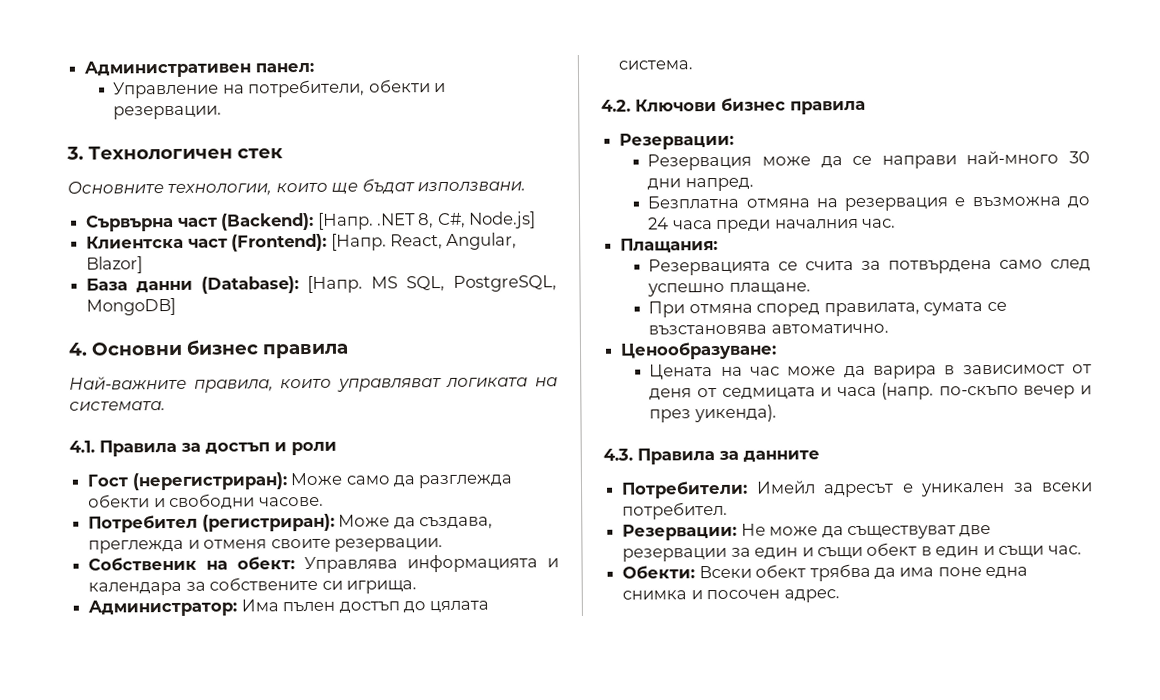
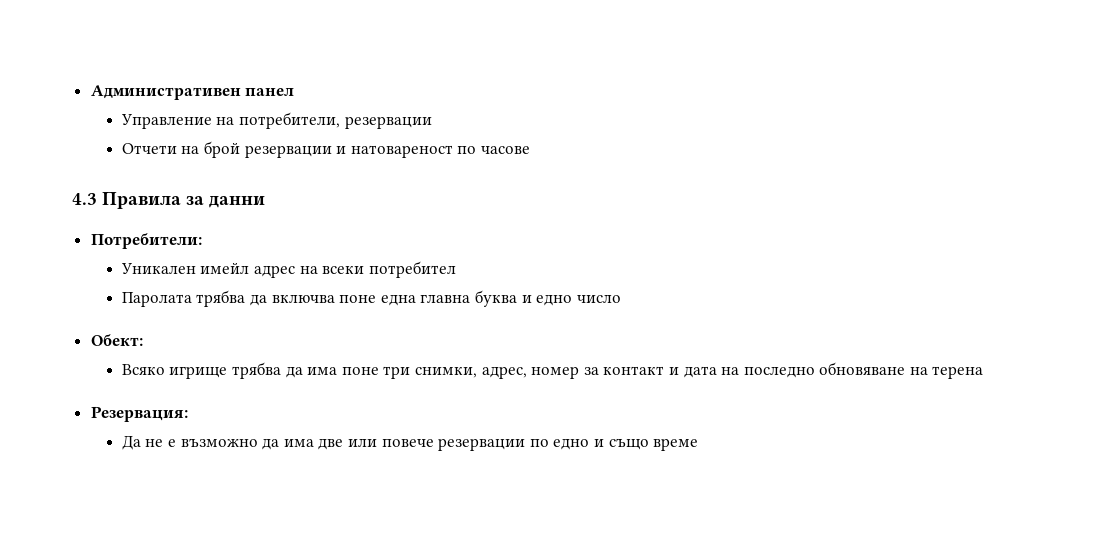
[254,62,314,73] панел: -> [245,87,295,96] панел
[368,79,447,93] [113,105,223,120] [66,145,283,160] [67,178,527,197] [86,211,537,232] [86,232,518,252] [86,256,144,274] [86,275,557,294] [86,297,177,316] [68,339,349,359] [69,375,559,393] [69,401,166,411] [69,439,337,457] [87,472,514,491] [88,493,324,511] [88,513,493,533] [88,538,443,554] [88,554,559,574] [88,576,417,596] [88,599,490,617] [618,60,694,70] [601,97,866,115] [619,132,735,150] [647,150,1090,171] [647,177,754,192] [647,195,1090,212] [648,217,897,233] [620,237,719,253] [648,258,1091,276] [647,282,811,297] [648,301,1007,318] [648,323,889,335] [620,341,778,360] [649,364,1092,380] [649,382,1092,401] [649,404,777,423] [603,448,820,465] [621,480,1093,499] [622,501,729,520] [622,523,992,541] [622,542,1082,562] [622,563,1029,582] [622,589,840,603] обекти и резервации. // 3. Технологичен стек // Основните технологии, които ще бъдат използвани. // Сървърна част (Backend): [Напр. .NET 8, C#, Node.js] // Клиентска част (Frontend): [Напр. React, Angular, Blazor] // База данни (Database): [Напр. MS SQL, PostgreSQL, MongoDB] // 4. Основни бизнес правила // Най-важните правила, които управляват логиката на системата. // 4.1. Правила за достъп и роли // Гост (нерегистриран): Може само да разглежда обекти и свободни часове. // Потребител (регистриран): Може да създава, преглежда и отменя своите резервации. // Собственик на обект: Управлява информацията и календара за собствените си игрища. // Администратор: Има пълен достъп до цялата система. // 4.2. Ключови бизнес правила // Резервации: // Резервация може да се направи най-много 30 дни напред. // Безплатна отмяна на резервация е възможна до 24 часа преди началния час. // Плащания: // Резервацията се счита за потвърдена само след успешно плащане. // При отмяна според правилата, сумата се възстановява автоматично. // Ценообразуване: // Цената на час може да варира в зависимост от деня от седмицата и часа (напр. по-скъпо вечер и през уикенда). // 4.3. Правила за данните // Потребители: Имейл адресът е уникален за всеки потребител. // Резервации: Не може да съществуват две резервации за един и същи обект в един и същи час. // Обекти: Всеки обект трябва да има поне една снимка и посочен адрес. -> [344,116,432,129] [121,141,530,158] [72,192,266,209] [90,233,202,249] [120,261,456,278] [121,290,621,307] [90,334,143,346] [121,362,984,379] [90,406,188,422] [121,435,699,451] резервации // Отчети на брой резервации и натовареност по часове // 4.3 Правила за данни // Потребители: // Уникален имейл адрес на всеки потребител // Паролата трябва да включва поне една главна буква и едно число // Обект: // Всяко игрище трябва да има поне три снимки, адрес, номер за контакт и дата на последно обновяване на терена // Резервация: // Да не е възможно да има две или повече резервации по едно и също време

